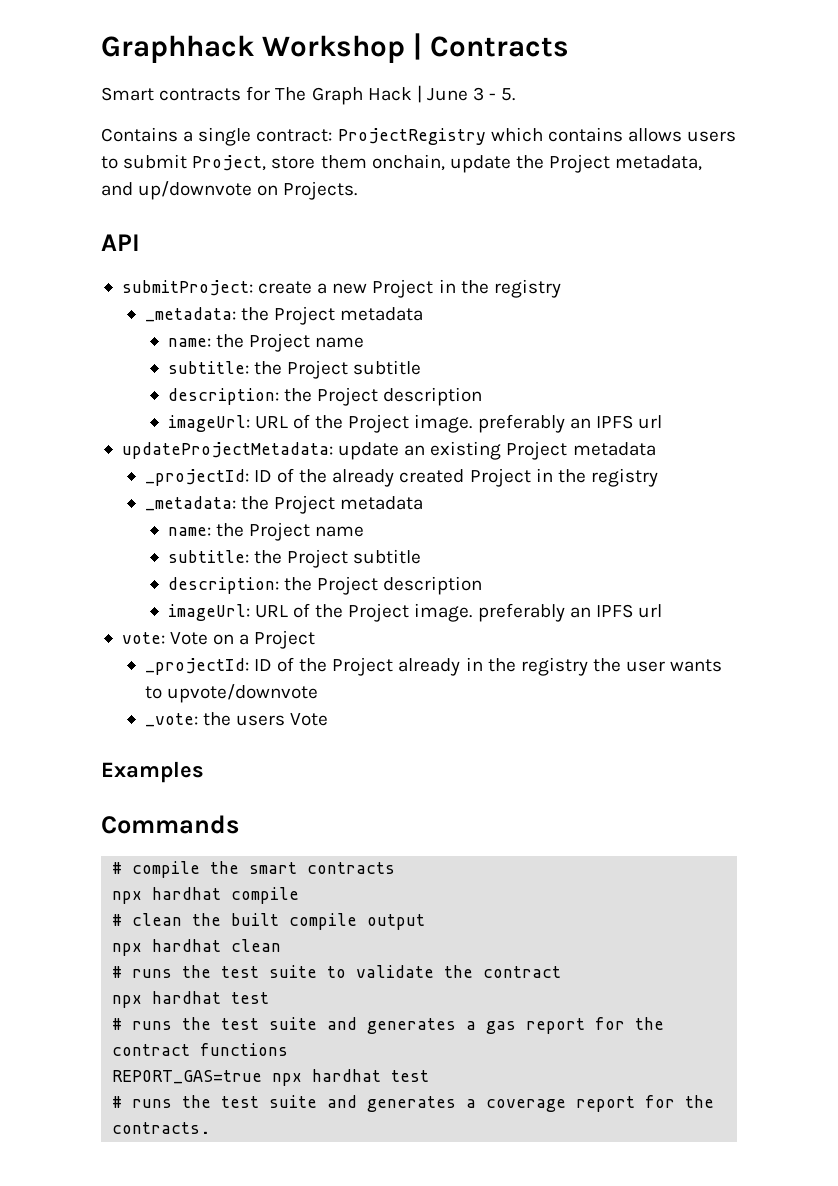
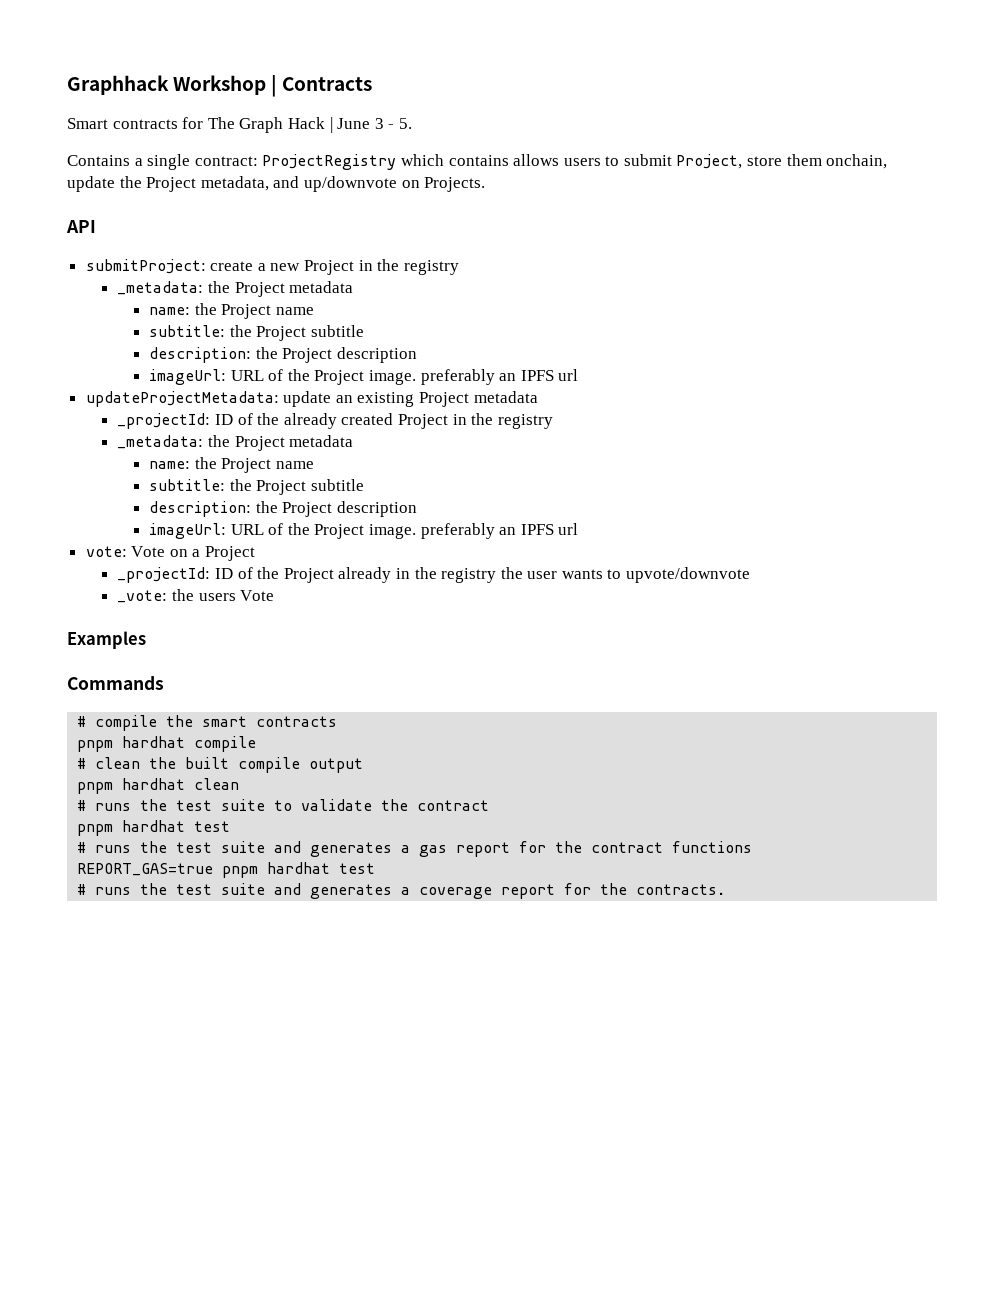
[112,891,143,904] npx -> [77,740,114,752] pnpm
[112,943,143,956] npx -> [77,782,114,794] pnpm
[112,995,143,1008] npx -> [77,824,114,836] pnpm
[272,1073,303,1086] npx -> [222,866,259,878] pnpm

